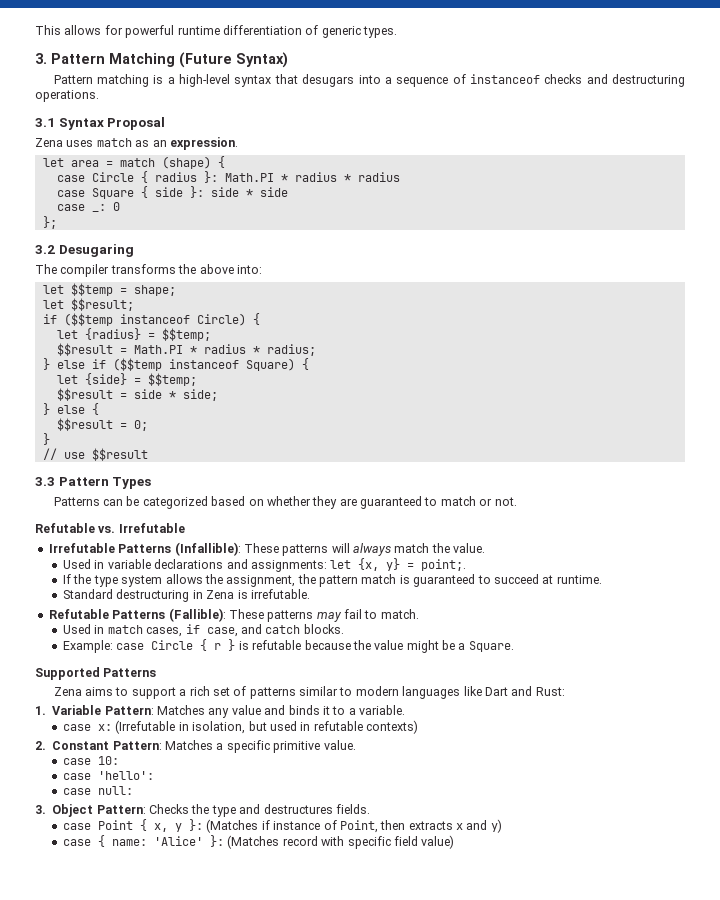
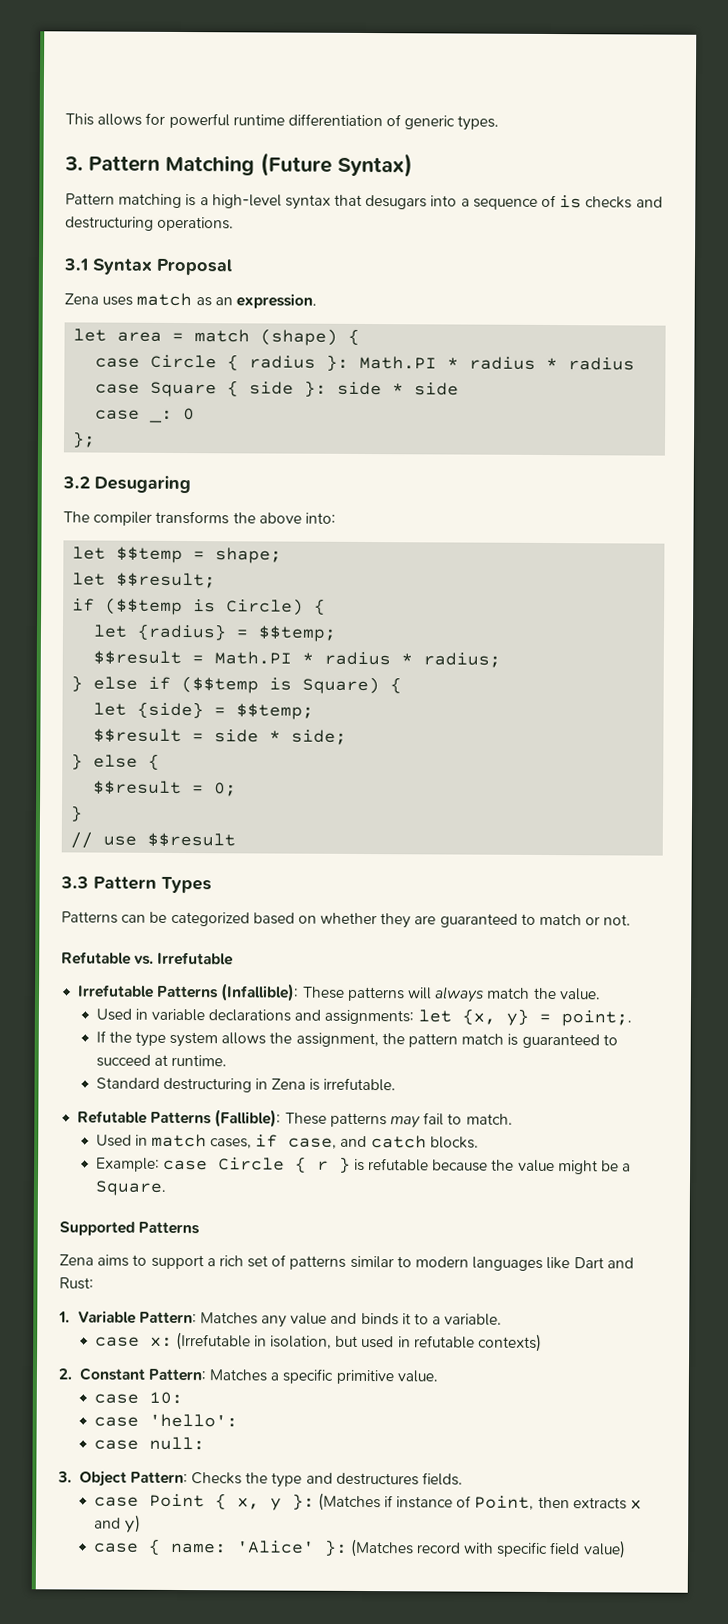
[469,74,540,84] instanceof -> [559,195,583,209] is
[119,314,190,324] instanceof -> [193,599,217,613] is
[168,359,239,369] instanceof -> [269,677,293,691] is

